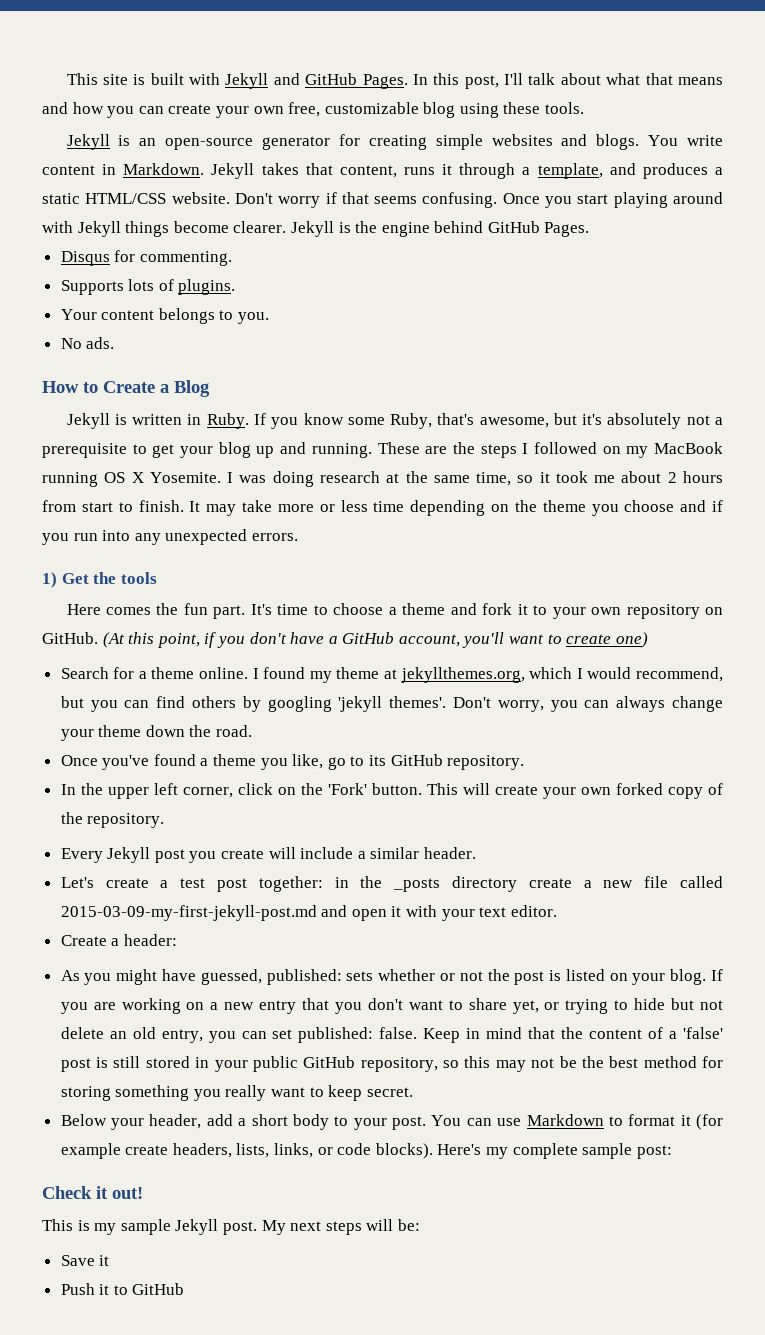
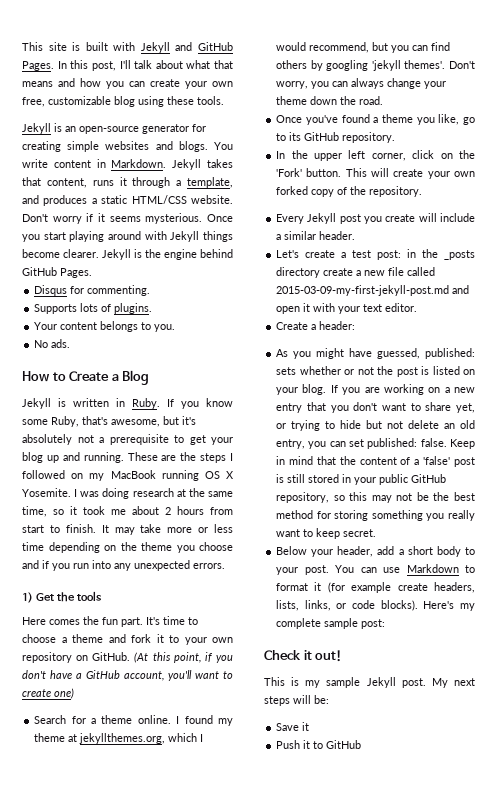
[341,192,498,208] that seems confusing. -> [98,213,203,224] it seems mysterious.
[216,876,323,892] post together: -> [377,250,402,260] post:

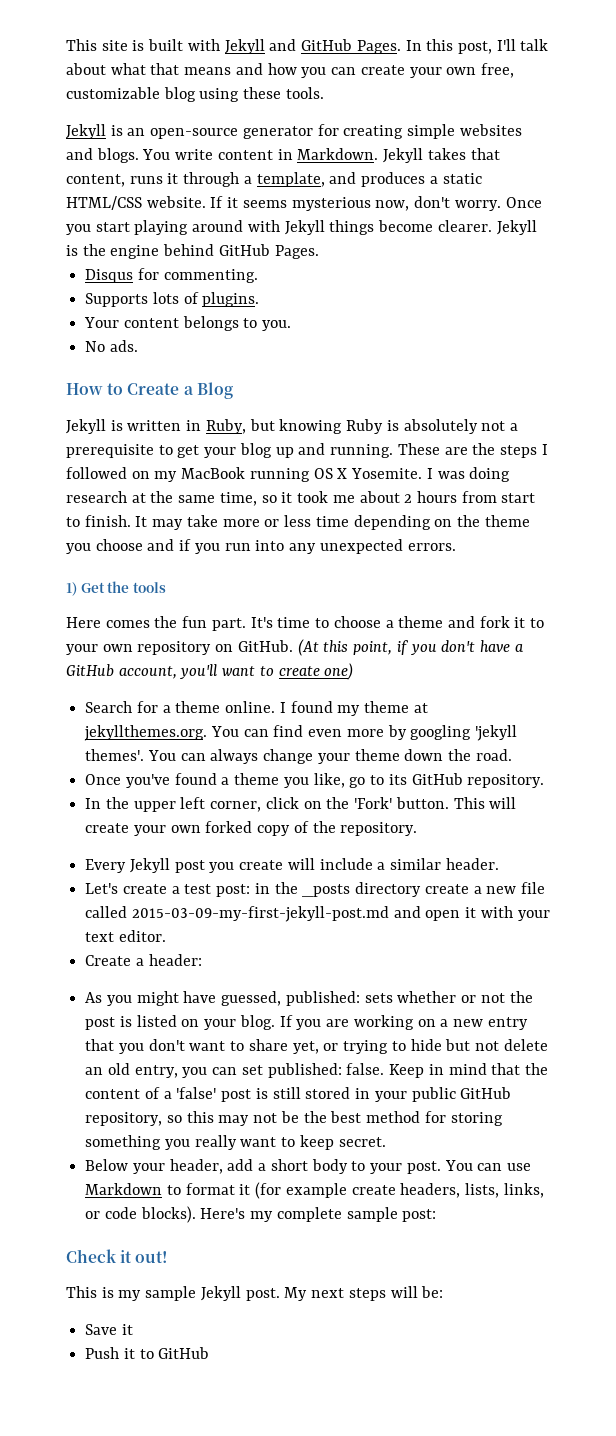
[22,213,203,224] Don't worry if it seems mysterious. -> [210,196,501,211] If it seems mysterious now, don't worry.
[132,398,233,409] [22,416,196,427] Ruby. If you know some Ruby, that's awesome, but it's -> [205,419,399,434] Ruby, but knowing Ruby is
[79,733,204,744] [276,42,451,53] [276,60,308,69] jekyllthemes.org, which I would recommend, but you can find others -> [84,725,384,741] jekyllthemes.org. You can find even more
[449,61,475,69] [276,81,330,89] Don't worry, you -> [147,750,176,761] You

